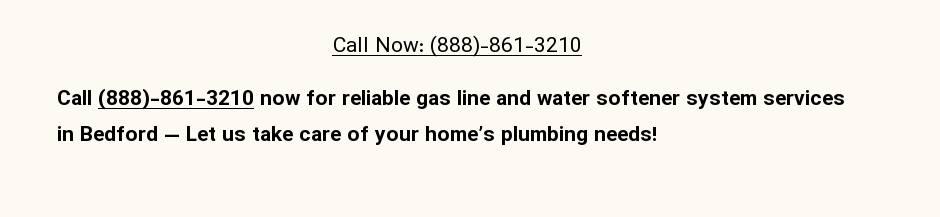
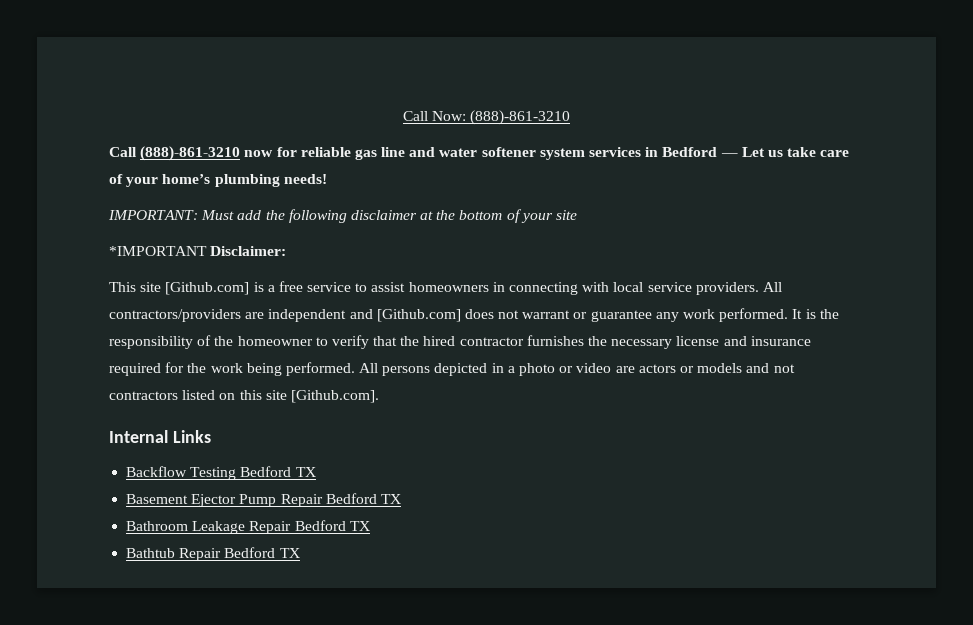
(657, 133) none -> [108,209,578,223] [109,246,287,256] [109,281,782,295] [109,308,839,322] [109,335,811,349] [109,362,795,376] [109,390,379,403] [109,430,211,443] [126,466,316,480] [126,493,401,507] [126,520,370,534] [126,547,300,561] // IMPORTANT: Must add the following disclaimer at the bottom of your site // *IMPORTANT Disclaimer: // This site [Github.com] is a free service to assist homeowners in connecting with local service providers. All contractors/providers are independent and [Github.com] does not warrant or guarantee any work performed. It is the responsibility of the homeowner to verify that the hired contractor furnishes the necessary license and insurance required for the work being performed. All persons depicted in a photo or video are actors or models and not contractors listed on this site [Github.com]. // Internal Links // Backflow Testing Bedford TX // Basement Ejector Pump Repair Bedford TX // Bathroom Leakage Repair Bedford TX // Bathtub Repair Bedford TX

